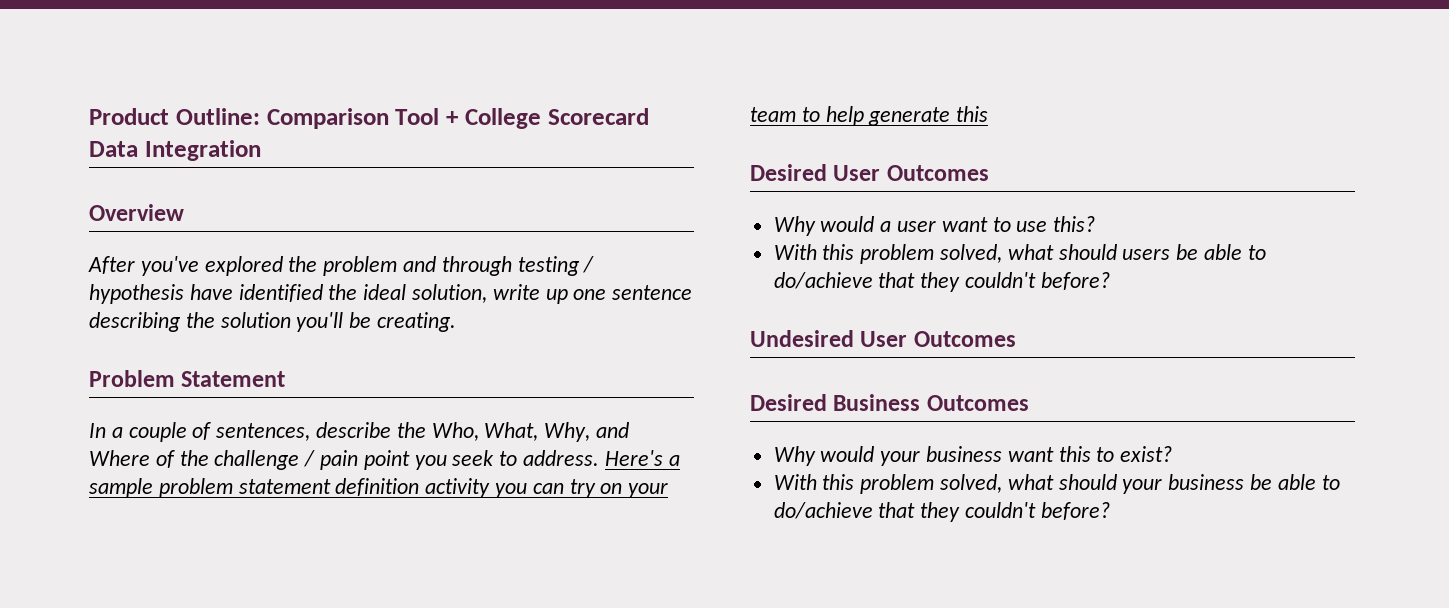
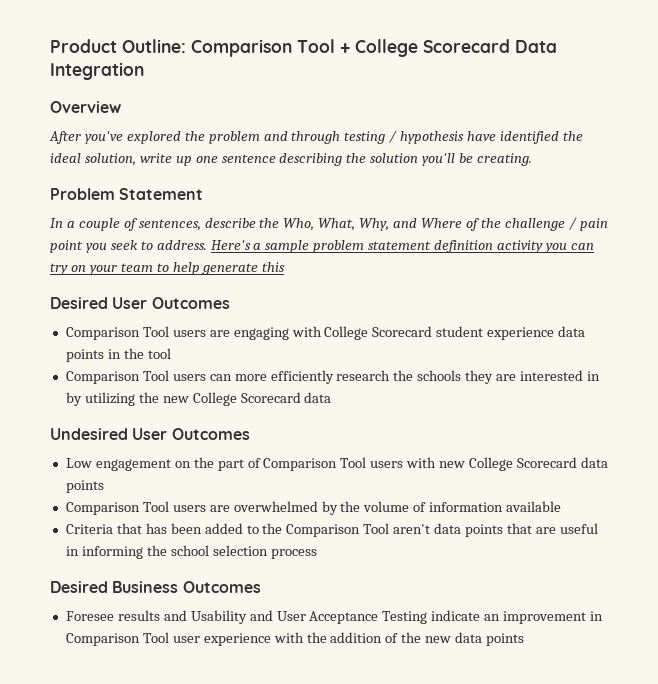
[773,216,1096,236] [773,244,1266,264] [773,272,1110,292] [750,330,1016,347] [750,394,1029,411] [773,446,1173,466] [773,474,1340,494] [773,502,1110,522] Why would a user want to use this? // With this problem solved, what should users be able to do/achieve that they couldn't before? // Undesired User Outcomes // Desired Business Outcomes // Why would your business want this to exist? // With this problem solved, what should your business be able to do/achieve that they couldn't before? -> [65,326,586,340] [65,348,171,362] [65,370,600,384] [65,392,332,406] [50,428,250,440] [65,457,608,471] [65,480,104,493] [65,501,562,515] [65,523,598,537] [65,545,317,559] [50,581,261,593] [65,610,604,624] [65,632,525,646] Comparison Tool users are engaging with College Scorecard student experience data points in the tool // Comparison Tool users can more efficiently research the schools they are interested in by utilizing the new College Scorecard data // Undesired User Outcomes // Low engagement on the part of Comparison Tool users with new College Scorecard data points // Comparison Tool users are overwhelmed by the volume of information available // Criteria that has been added to the Comparison Tool aren't data points that are useful in informing the school selection process // Desired Business Outcomes // Foresee results and Usability and User Acceptance Testing indicate an improvement in Comparison Tool user experience with the addition of the new data points

